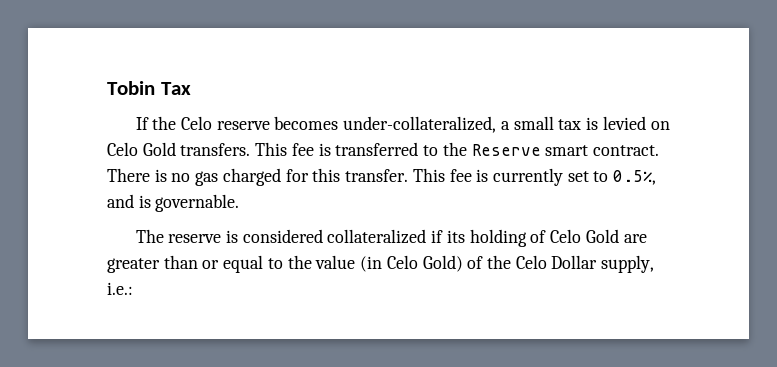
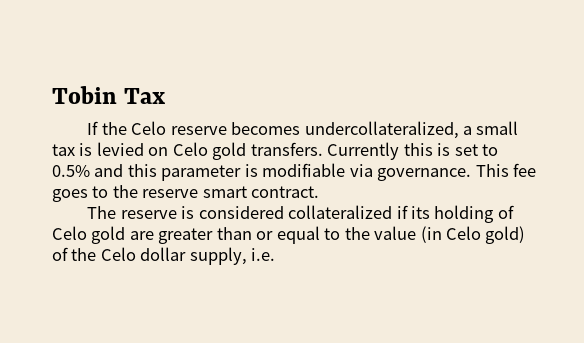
[343,116,497,133] under-collateralized, -> [304,121,459,139] undercollateralized,
[142,142,541,156] Gold transfers. This fee is transferred to the Reserve -> [212,142,499,160] [52,163,537,181] [52,185,199,202] gold transfers. Currently this is set to 0.5% and this parameter is modifiable via governance. This fee goes to the reserve
[107,168,657,186] [107,194,240,212] There is no gas charged for this transfer. This fee is currently set to 0.5%, and is governable. -> (320, 192) none
[585,229,619,243] Gold -> [91,226,126,244] gold
[422,255,463,272] Gold) -> [485,226,526,244] gold)
[551,255,655,273] [107,282,133,295] Dollar supply, i.e.: -> [140,247,276,265] dollar supply, i.e.

